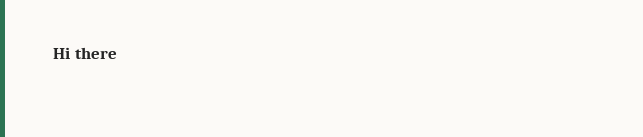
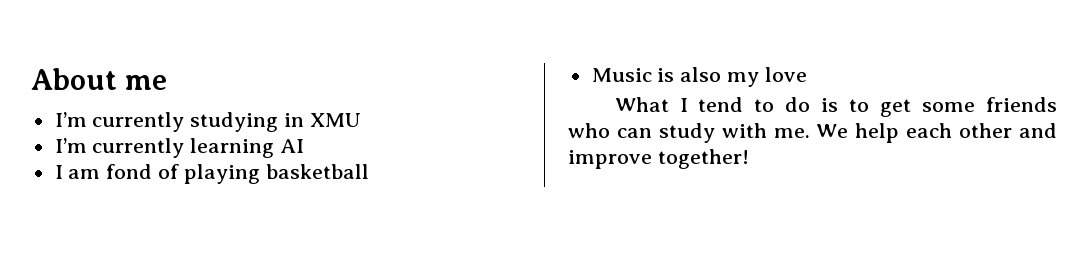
[53,47,117,59] Hi there -> [31,68,168,90] [54,112,361,132] [54,138,305,158] [54,164,369,184] [591,67,807,87] [614,97,1057,117] [568,123,1057,143] [568,149,749,169] About me // I’m currently studying in XMU // I’m currently learning AI // I am fond of playing basketball // Music is also my love // What I tend to do is to get some friends who can study with me. We help each other and improve together!

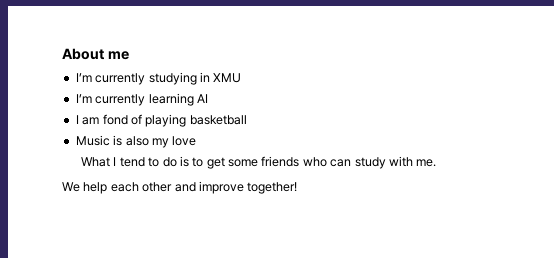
(810, 133) none -> (437, 163) //

